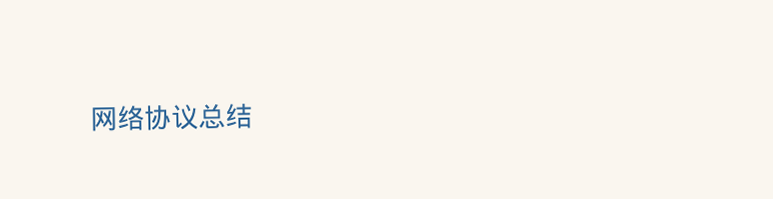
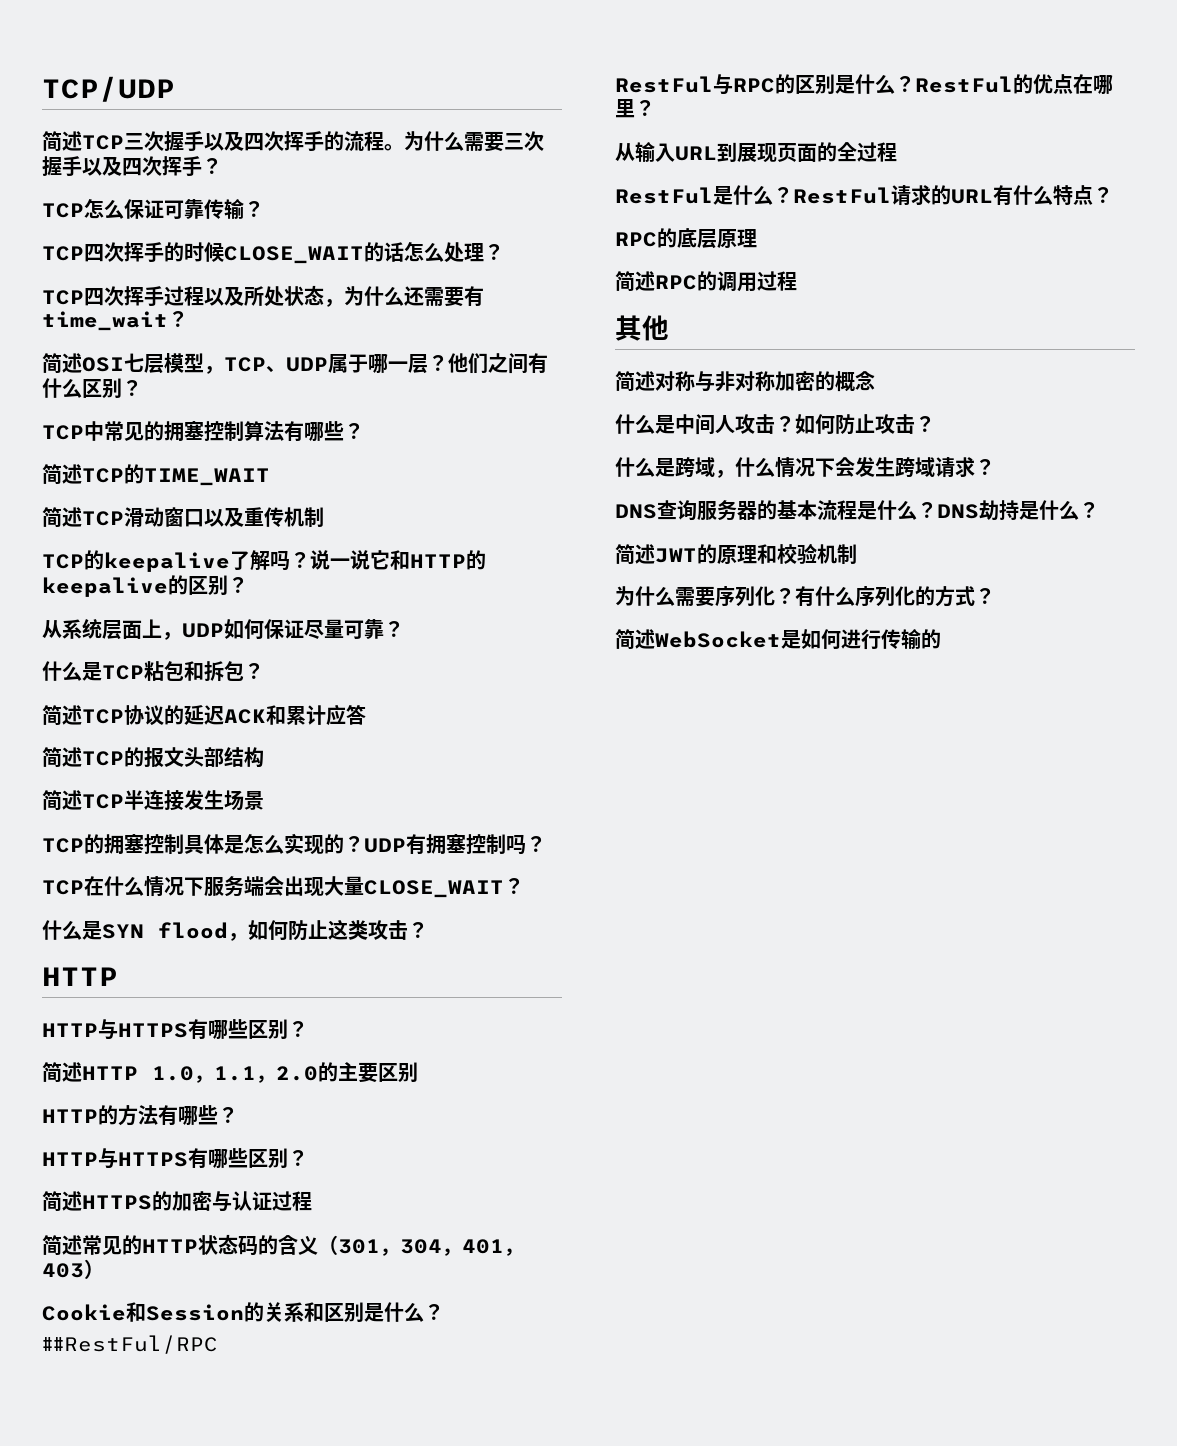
[90,103,253,132] 网络协议总结 -> [42,76,175,102] [42,131,544,152] [42,156,222,177] [42,199,264,220] [42,242,504,264] [42,285,484,307] [42,311,188,331] [42,353,548,374] [42,378,142,399] [42,421,364,442] [42,464,270,486] [42,507,324,528] [42,550,486,572] [42,575,248,597] [42,618,404,640] [42,661,264,682] [42,704,366,726] [42,747,264,768] [42,790,264,811] [42,833,546,855] [42,876,524,898] [42,919,428,941] [42,967,118,986] [42,1019,308,1040] [42,1062,418,1083] [42,1105,238,1126] [42,1148,308,1169] [42,1191,312,1212] [42,1234,524,1256] [42,1259,104,1279] [42,1302,444,1323] [42,1335,218,1354] [615,74,1113,95] [615,99,655,118] [615,142,897,163] [615,185,1113,206] [615,228,757,249] [615,271,797,292] [615,315,669,341] [615,371,875,392] [615,414,935,435] [615,457,995,478] [615,500,1099,521] [615,543,857,565] [615,586,995,607] [615,629,941,650] TCP/UDP // 简述TCP三次握手以及四次挥手的流程。为什么需要三次握手以及四次挥手？ // TCP怎么保证可靠传输？ // TCP四次挥手的时候CLOSE_WAIT的话怎么处理？ // TCP四次挥手过程以及所处状态，为什么还需要有time_wait？ // 简述OSI七层模型，TCP、UDP属于哪一层？他们之间有什么区别？ // TCP中常见的拥塞控制算法有哪些？ // 简述TCP的TIME_WAIT // 简述TCP滑动窗口以及重传机制 // TCP的keepalive了解吗？说一说它和HTTP的keepalive的区别？ // 从系统层面上，UDP如何保证尽量可靠？ // 什么是TCP粘包和拆包？ // 简述TCP协议的延迟ACK和累计应答 // 简述TCP的报文头部结构 // 简述TCP半连接发生场景 // TCP的拥塞控制具体是怎么实现的？UDP有拥塞控制吗？ // TCP在什么情况下服务端会出现大量CLOSE_WAIT？ // 什么是SYN flood，如何防止这类攻击？ // HTTP // HTTP与HTTPS有哪些区别？ // 简述HTTP 1.0，1.1，2.0的主要区别 // HTTP的方法有哪些？ // HTTP与HTTPS有哪些区别？ // 简述HTTPS的加密与认证过程 // 简述常见的HTTP状态码的含义（301，304，401，403） // Cookie和Session的关系和区别是什么？ // ##RestFul/RPC // RestFul与RPC的区别是什么？RestFul的优点在哪里？ // 从输入URL到展现页面的全过程 // RestFul是什么？RestFul请求的URL有什么特点？ // RPC的底层原理 // 简述RPC的调用过程 // 其他 // 简述对称与非对称加密的概念 // 什么是中间人攻击？如何防止攻击？ // 什么是跨域，什么情况下会发生跨域请求？ // DNS查询服务器的基本流程是什么？DNS劫持是什么？ // 简述JWT的原理和校验机制 // 为什么需要序列化？有什么序列化的方式？ // 简述WebSocket是如何进行传输的

